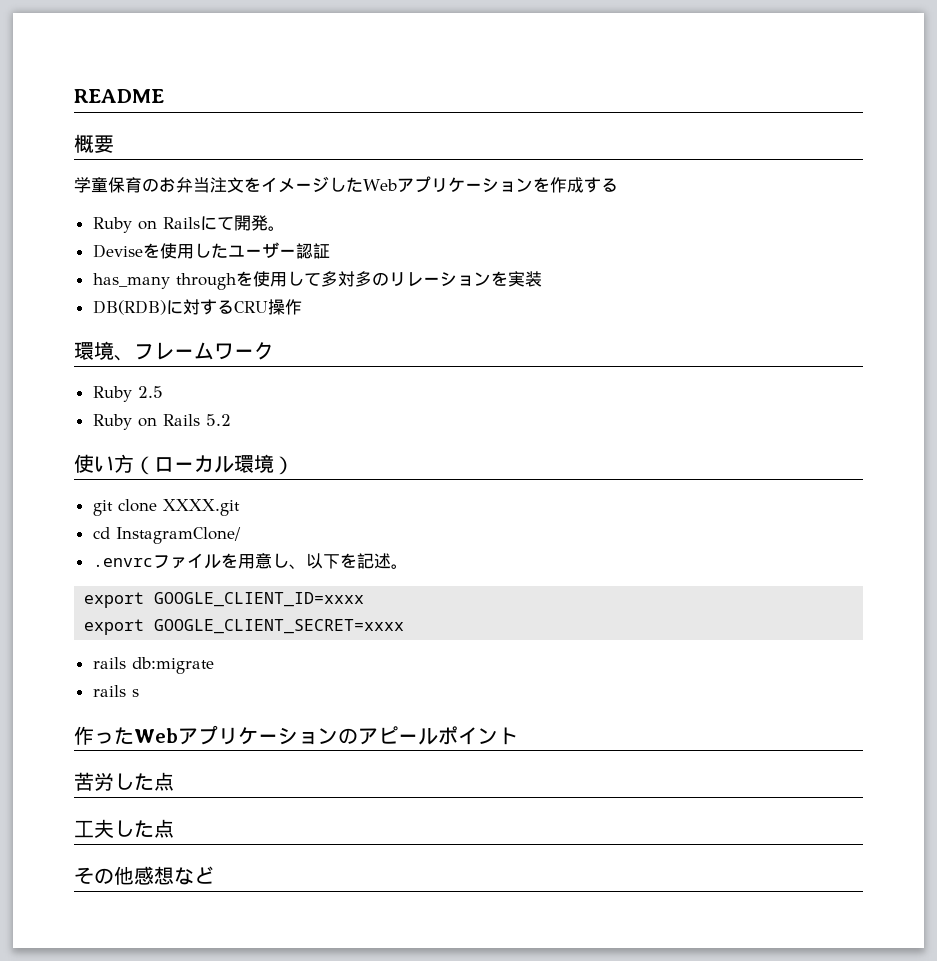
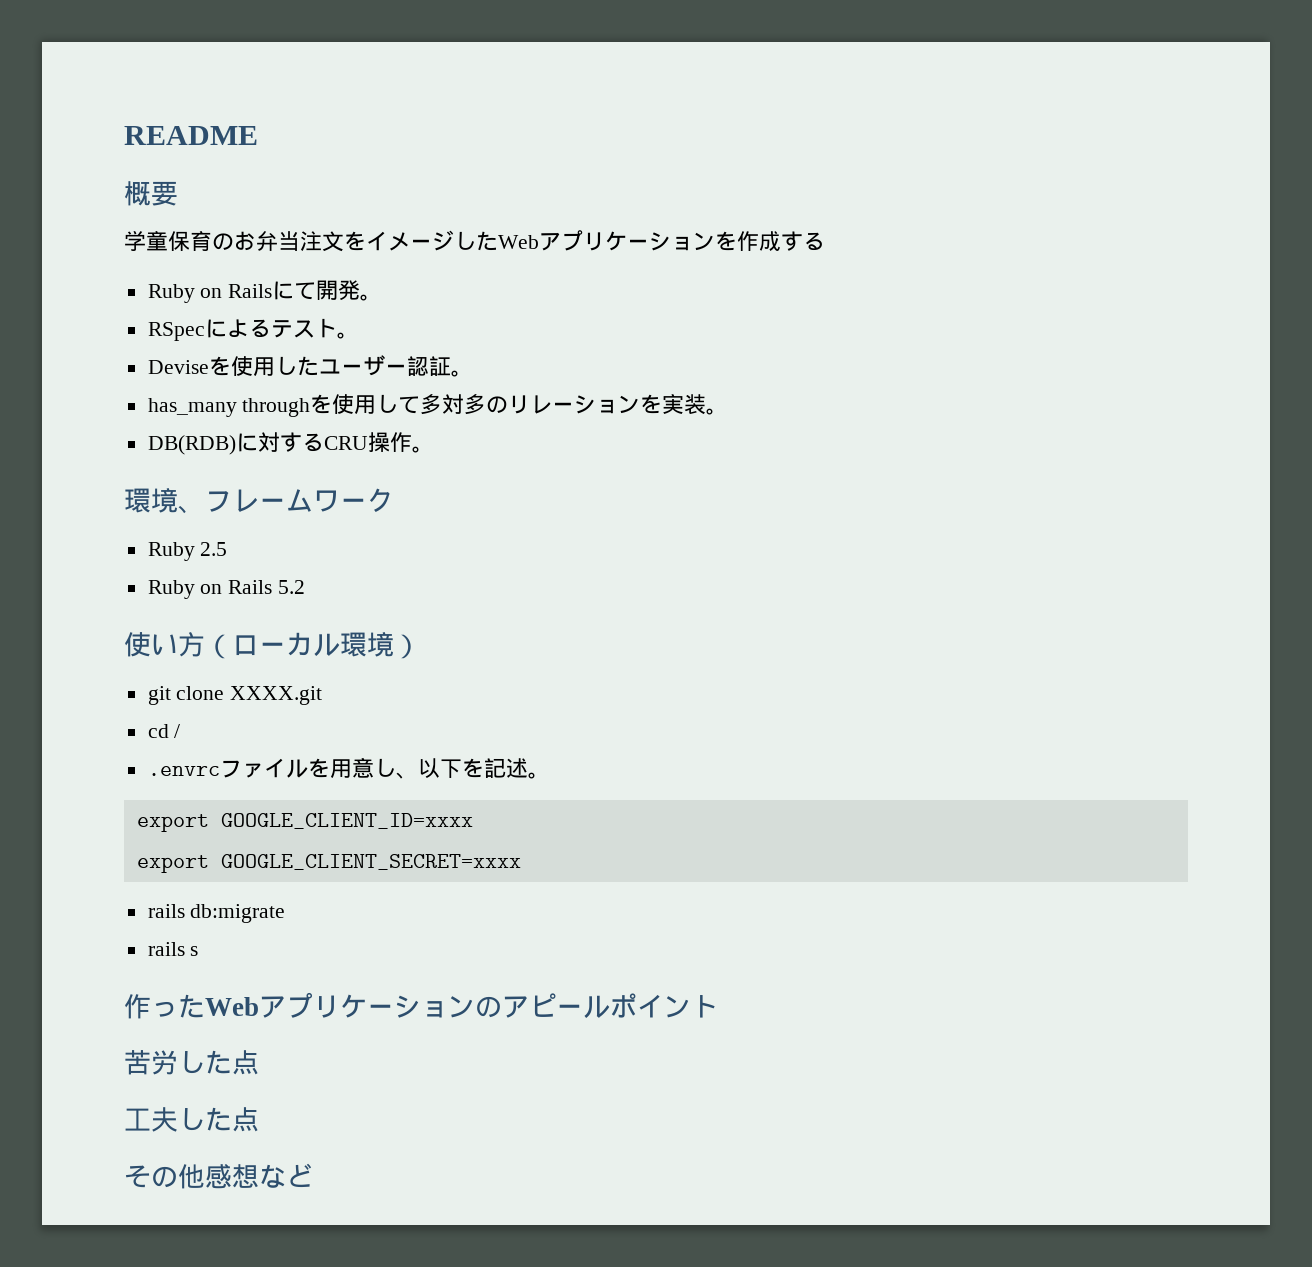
(285, 228) none -> [147,318,359,341] // RSpecによるテスト。
(330, 251) none -> [450,370,473,377] 。
(542, 279) none -> [706,408,729,415] 。
(302, 307) none -> [411,446,434,453] 。
[115,527,241,544] InstagramClone/ -> [174,724,181,738] /

